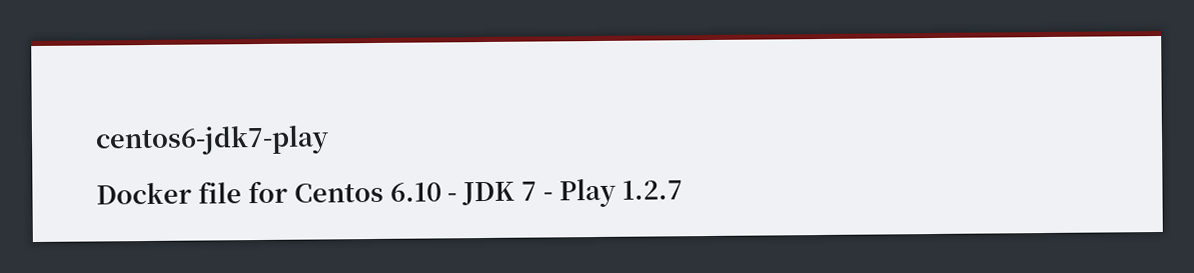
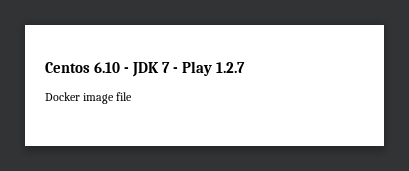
[95,125,329,156] [96,180,288,205] centos6-jdk7-play // Docker file for -> (45, 67) none
(683, 190) none -> [45,92,133,104] // Docker image file

